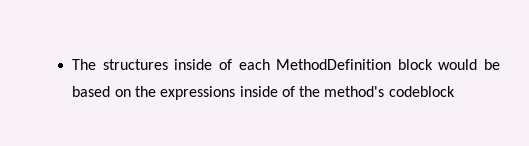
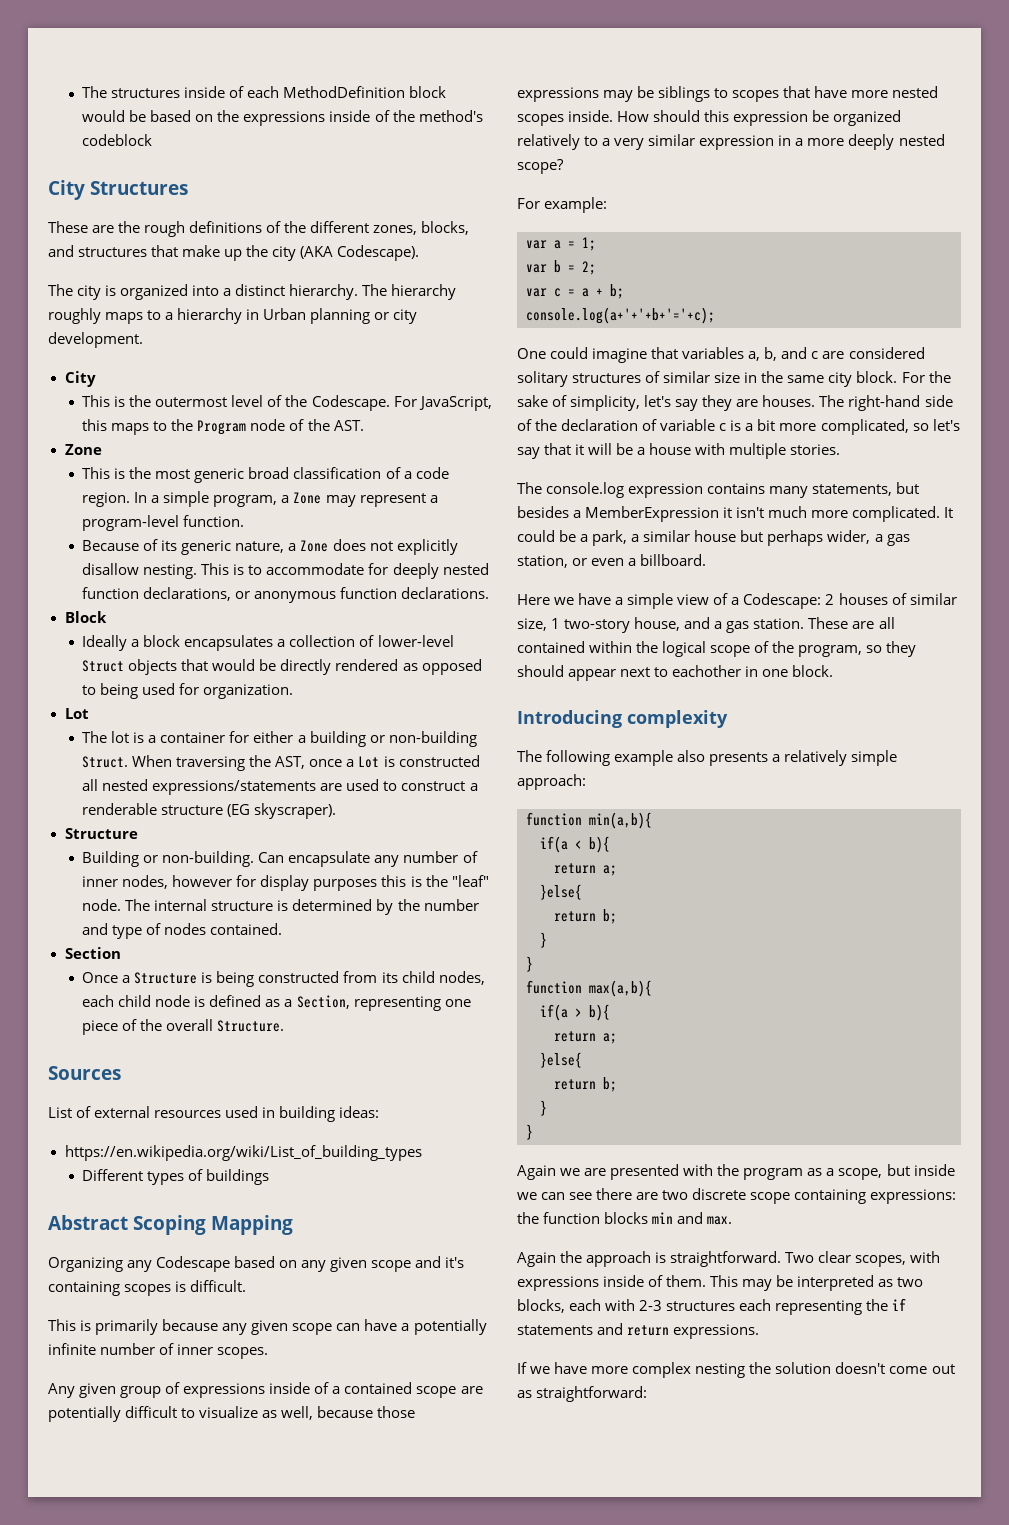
(455, 91) none -> [48,180,189,200] [48,221,470,237] [48,245,420,261] [48,284,457,300] [48,308,418,324] [48,332,143,348] [64,371,96,387] [82,395,492,411] [82,419,364,435] [64,444,102,455] [82,467,449,483] [82,491,438,507] [82,515,245,531] [82,539,458,555] [82,563,489,579] [82,587,490,603] [64,611,107,623] [82,635,454,651] [82,659,482,675] [82,683,294,699] [64,708,89,719] [82,731,477,747] [82,755,480,771] [82,779,478,795] [82,803,337,819] [64,828,138,839] [82,851,478,867] [82,875,489,891] [82,899,479,915] [82,923,283,939] [64,947,121,959] [82,971,485,987] [82,995,471,1011] [82,1019,285,1035] [48,1066,121,1080] [48,1106,380,1122] [64,1145,422,1161] [82,1169,270,1185] [48,1215,294,1235] [48,1256,465,1272] [48,1280,247,1296] [48,1319,487,1335] [48,1343,269,1359] [48,1382,483,1398] [48,1406,416,1422] [517,86,939,102] [517,110,902,126] [517,134,945,150] [517,159,564,174] [517,197,608,213] [526,237,596,251] [526,260,596,275] [526,284,624,299] [526,307,715,324] [517,347,925,363] [517,371,951,387] [517,395,953,411] [517,419,960,435] [517,443,841,459] [517,482,920,498] [517,506,954,522] [517,530,910,546] [517,554,707,568] [517,593,957,609] [517,617,895,633] [517,641,917,657] [517,665,834,681] [517,710,728,728] [517,750,898,766] [517,774,586,790] [526,812,652,829] [540,836,610,853] [554,863,617,876] [540,884,582,900] [554,909,617,924] [540,932,547,948] [526,956,533,972] [526,980,652,997] [540,1004,610,1021] [554,1031,617,1044] [540,1052,582,1068] [554,1077,617,1092] [540,1100,547,1116] [526,1124,533,1140] [517,1164,955,1180] [517,1188,957,1204] [517,1212,733,1225] [517,1251,941,1267] [517,1275,924,1291] [517,1298,907,1315] [517,1323,760,1339] [517,1362,955,1378] [517,1386,648,1402] // City Structures // These are the rough definitions of the different zones, blocks, and structures that make up the city (AKA Codescape). // The city is organized into a distinct hierarchy. The hierarchy roughly maps to a hierarchy in Urban planning or city development. // City // This is the outermost level of the Codescape. For JavaScript, this maps to the Program node of the AST. // Zone // This is the most generic broad classification of a code region. In a simple program, a Zone may represent a program-level function. // Because of its generic nature, a Zone does not explicitly disallow nesting. This is to accommodate for deeply nested function declarations, or anonymous function declarations. // Block // Ideally a block encapsulates a collection of lower-level Struct objects that would be directly rendered as opposed to being used for organization. // Lot // The lot is a container for either a building or non-building Struct. When traversing the AST, once a Lot is constructed all nested expressions/statements are used to construct a renderable structure (EG skyscraper). // Structure // Building or non-building. Can encapsulate any number of inner nodes, however for display purposes this is the "leaf" node. The internal structure is determined by the number and type of nodes contained. // Section // Once a Structure is being constructed from its child nodes, each child node is defined as a Section, representing one piece of the overall Structure. // Sources // List of external resources used in building ideas: // https://en.wikipedia.org/wiki/List_of_building_types // Different types of buildings // Abstract Scoping Mapping // Organizing any Codescape based on any given scope and it's containing scopes is difficult. // This is primarily because any given scope can have a potentially infinite number of inner scopes. // Any given group of expressions inside of a contained scope are potentially difficult to visualize as well, because those expressions may be siblings to scopes that have more nested scopes inside. How should this expression be organized relatively to a very similar expression in a more deeply nested scope? // For example: // var a = 1; // var b = 2; // var c = a + b; // console.log(a+'+'+b+'='+c); // One could imagine that variables a, b, and c are considered solitary structures of similar size in the same city block. For the sake of simplicity, let's say they are houses. The right-hand side of the declaration of variable c is a bit more complicated, so let's say that it will be a house with multiple stories. // The console.log expression contains many statements, but besides a MemberExpression it isn't much more complicated. It could be a park, a similar house but perhaps wider, a gas station, or even a billboard. // Here we have a simple view of a Codescape: 2 houses of similar size, 1 two-story house, and a gas station. These are all contained within the logical scope of the program, so they should appear next to eachother in one block. // Introducing complexity // The following example also presents a relatively simple approach: // function min(a,b){ // if(a < b){ // return a; // }else{ // return b; // } // } // function max(a,b){ // if(a > b){ // return a; // }else{ // return b; // } // } // Again we are presented with the program as a scope, but inside we can see there are two discrete scope containing expressions: the function blocks min and max. // Again the approach is straightforward. Two clear scopes, with expressions inside of them. This may be interpreted as two blocks, each with 2-3 structures each representing the if statements and return expressions. // If we have more complex nesting the solution doesn't come out as straightforward:

